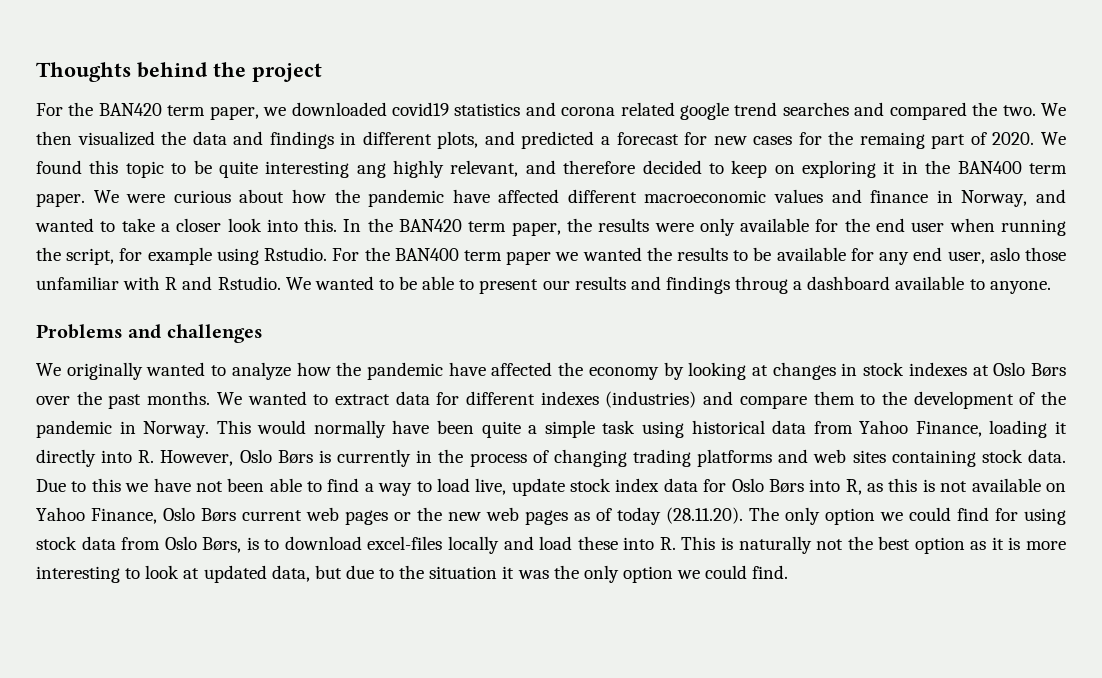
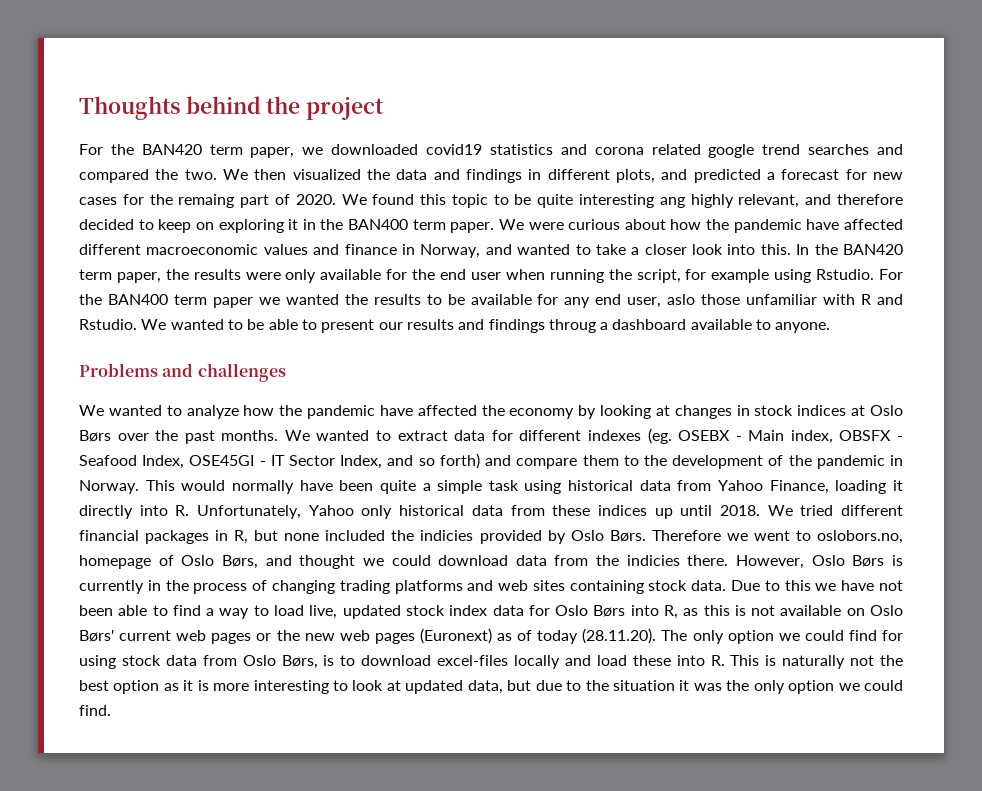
[66,362,143,380] originally -> (104, 410) none
[908,362,967,376] indexes -> [797,405,847,416] indices
[605,391,697,408] (industries) -> [647,428,903,444] [79,453,480,469] (eg. OSEBX - Main index, OBSFX - Seafood Index, OSE45GI - IT Sector Index, and so forth)
(155, 456) none -> [197,505,903,519] [79,530,903,544] [79,555,729,569] Unfortunately, Yahoo only historical data from these indices up until 2018. We tried different financial packages in R, but none included the indicies provided by Oslo Børs. Therefore we went to oslobors.no, homepage of Oslo Børs, and thought we could download data from the indicies there.
[511,478,565,496] update -> [342,605,401,619] updated
[36,507,236,524] Yahoo Finance, Oslo Børs -> [869,605,903,616] [79,630,114,642] Oslo Børs'
(568, 517) none -> [419,628,492,644] (Euronext)

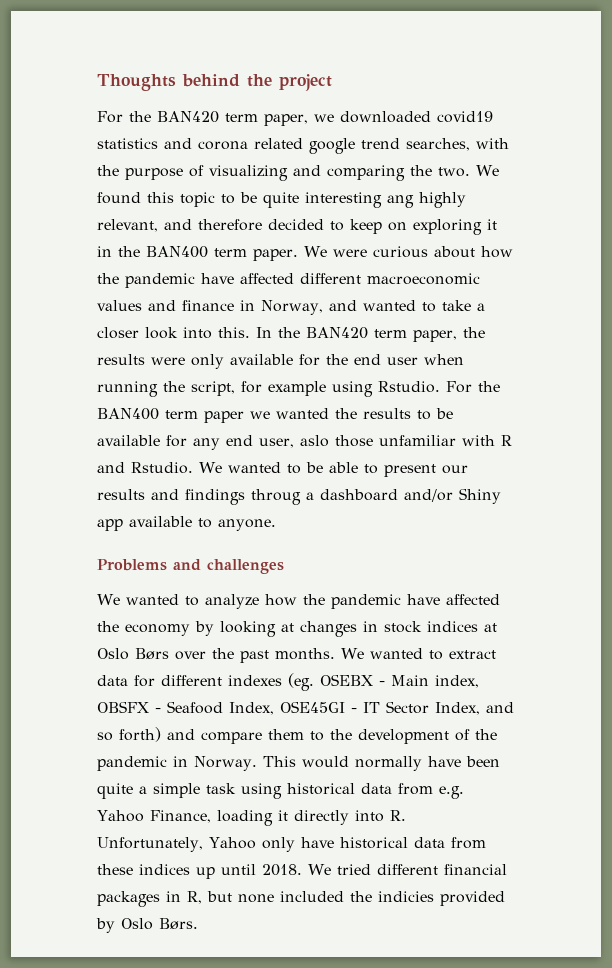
[808,144,904,155] [79,169,904,183] [79,194,336,208] searches and compared the two. We then visualized the data and findings in different plots, and predicted a forecast for new cases for the remaing part of 2020. -> [406,138,509,151] [97,165,470,181] searches, with the purpose of visualizing and comparing the two.
(687, 324) none -> [404,488,501,504] [97,519,123,531] and/or Shiny app
(712, 485) none -> [439,786,464,799] e.g.
(393, 512) none -> [300,837,334,848] have
[651,530,903,544] [79,555,903,569] [79,580,903,594] [79,605,903,619] [79,628,904,644] [79,655,903,669] [79,680,903,694] [79,705,111,716] Therefore we went to oslobors.no, homepage of Oslo Børs, and thought we could download data from the indicies there. However, Oslo Børs is currently in the process of changing trading platforms and web sites containing stock data. Due to this we have not been able to find a way to load live, updated stock index data for Oslo Børs into R, as this is not available on Oslo Børs' current web pages or the new web pages (Euronext) as of today (28.11.20). The only option we could find for using stock data from Oslo Børs, is to download excel-files locally and load these into R. This is naturally not the best option as it is more interesting to look at updated data, but due to the situation it was the only option we could find. -> (198, 924) none

